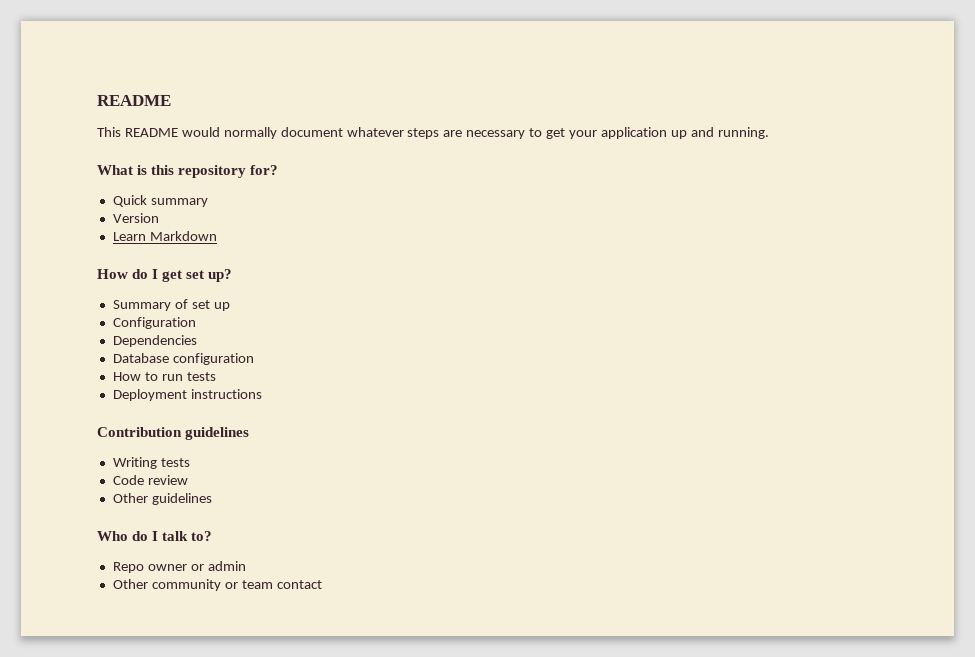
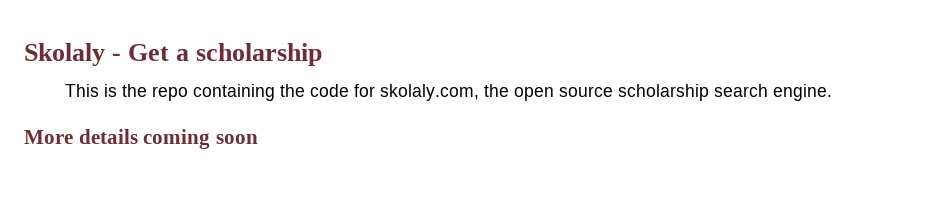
[97,95,171,106] [97,127,769,139] [97,165,279,178] [112,195,208,207] [112,213,159,223] [112,231,217,241] [97,269,233,282] [112,299,230,311] [112,317,196,329] [112,335,197,347] [112,353,254,365] [112,372,216,381] [112,389,262,401] [97,427,250,440] [112,457,190,469] [112,475,188,485] [112,493,212,505] [97,531,213,541] [112,561,246,573] [112,579,322,591] README // This README would normally document whatever steps are necessary to get your application up and running. // What is this repository for? // Quick summary // Version // Learn Markdown // How do I get set up? // Summary of set up // Configuration // Dependencies // Database configuration // How to run tests // Deployment instructions // Contribution guidelines // Writing tests // Code review // Other guidelines // Who do I talk to? // Repo owner or admin // Other community or team contact -> [24,43,323,66] [64,84,832,101] [24,129,259,149] Skolaly - Get a scholarship // This is the repo containing the code for skolaly.com, the open source scholarship search engine. // More details coming soon

